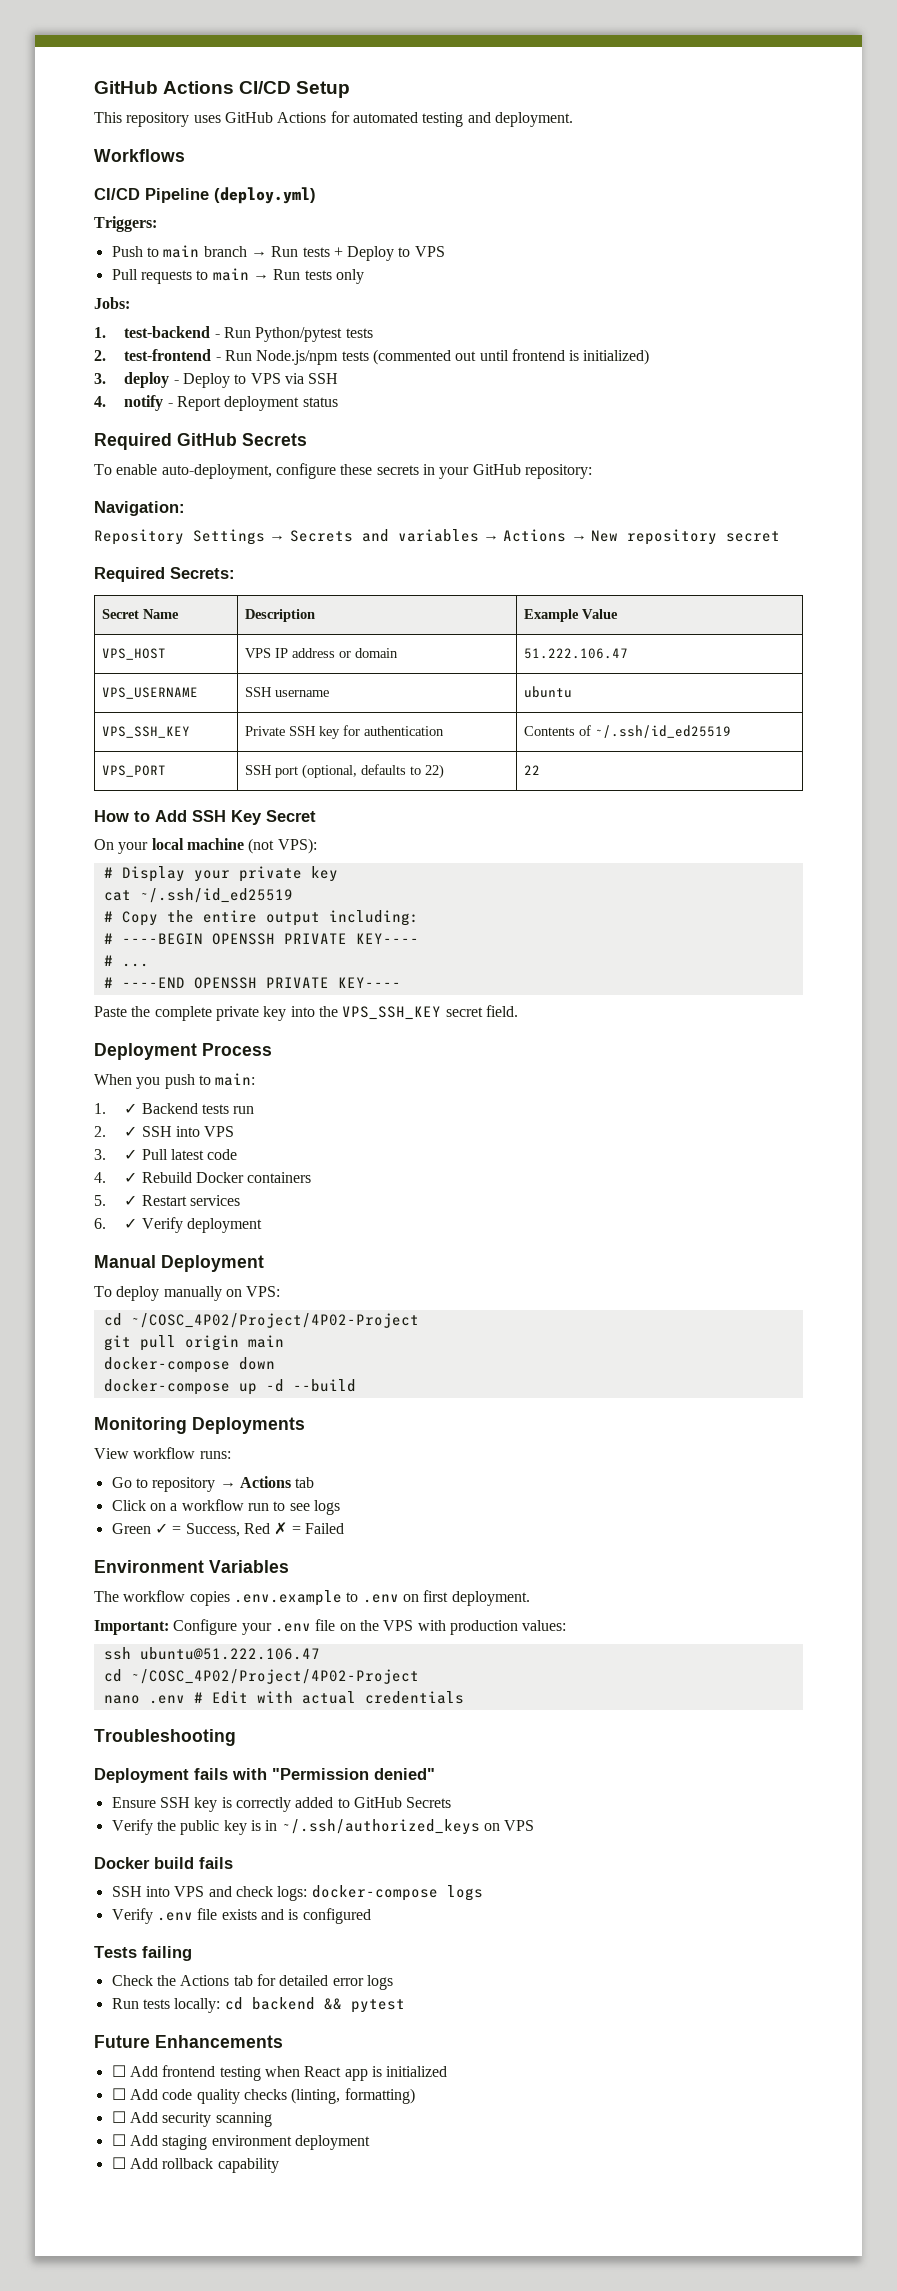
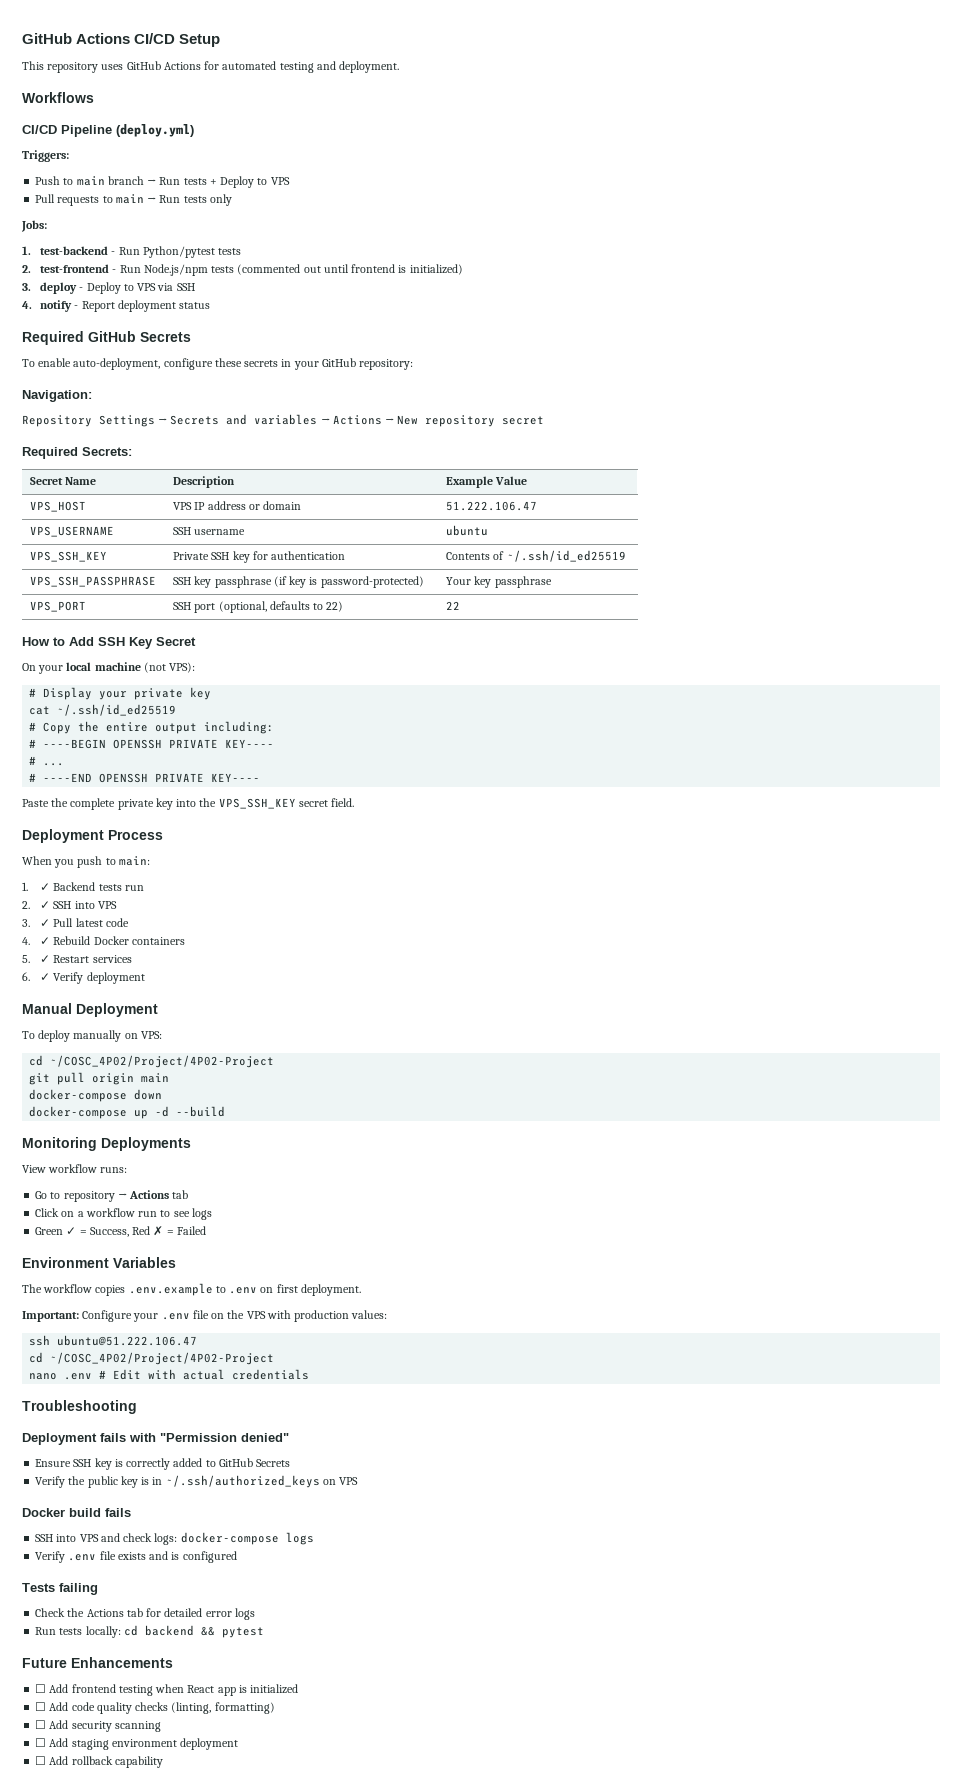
(732, 731) none -> [30,576,157,587] [173,576,424,588] [446,576,552,588] // VPS_SSH_PASSPHRASE | SSH key passphrase (if key is password-protected) | Your key passphrase

